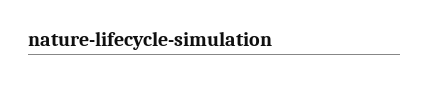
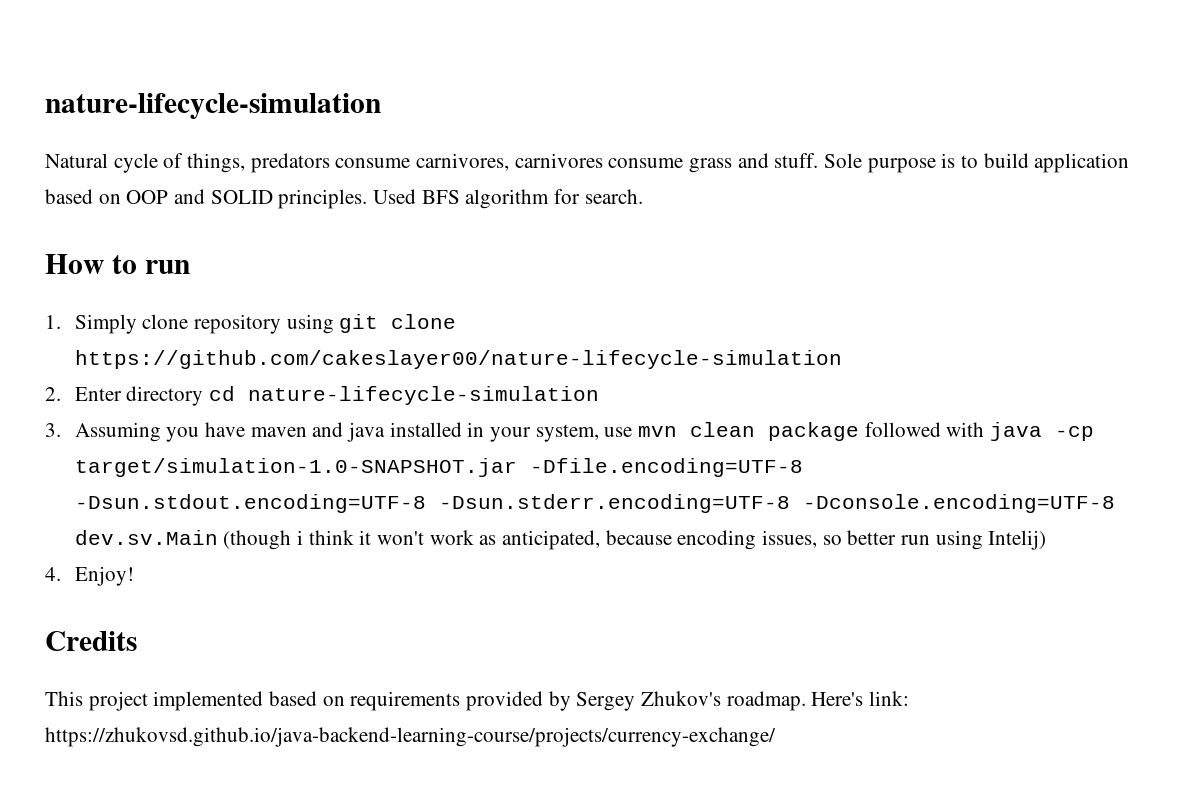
[28,31,272,50] nature-lifecycle-simulation -> [45,93,381,119] [45,153,1130,173] [45,189,643,209] [45,254,190,274] [45,314,457,334] [74,350,842,369] [45,386,600,406] [45,422,1095,442] [74,458,803,477] [74,494,1115,513] [74,530,1047,550] [45,566,134,586] [45,631,137,651] [45,691,910,711] [45,727,776,747] nature-lifecycle-simulation // Natural cycle of things, predators consume carnivores, carnivores consume grass and stuff. Sole purpose is to build application based on OOP and SOLID principles. Used BFS algorithm for search. // How to run // 1. Simply clone repository using git clone https://github.com/cakeslayer00/nature-lifecycle-simulation // 2. Enter directory cd nature-lifecycle-simulation // 3. Assuming you have maven and java installed in your system, use mvn clean package followed with java -cp target/simulation-1.0-SNAPSHOT.jar -Dfile.encoding=UTF-8 -Dsun.stdout.encoding=UTF-8 -Dsun.stderr.encoding=UTF-8 -Dconsole.encoding=UTF-8 dev.sv.Main (though i think it won't work as anticipated, because encoding issues, so better run using Intelij) // 4. Enjoy! // Credits // This project implemented based on requirements provided by Sergey Zhukov's roadmap. Here's link: https://zhukovsd.github.io/java-backend-learning-course/projects/currency-exchange/

